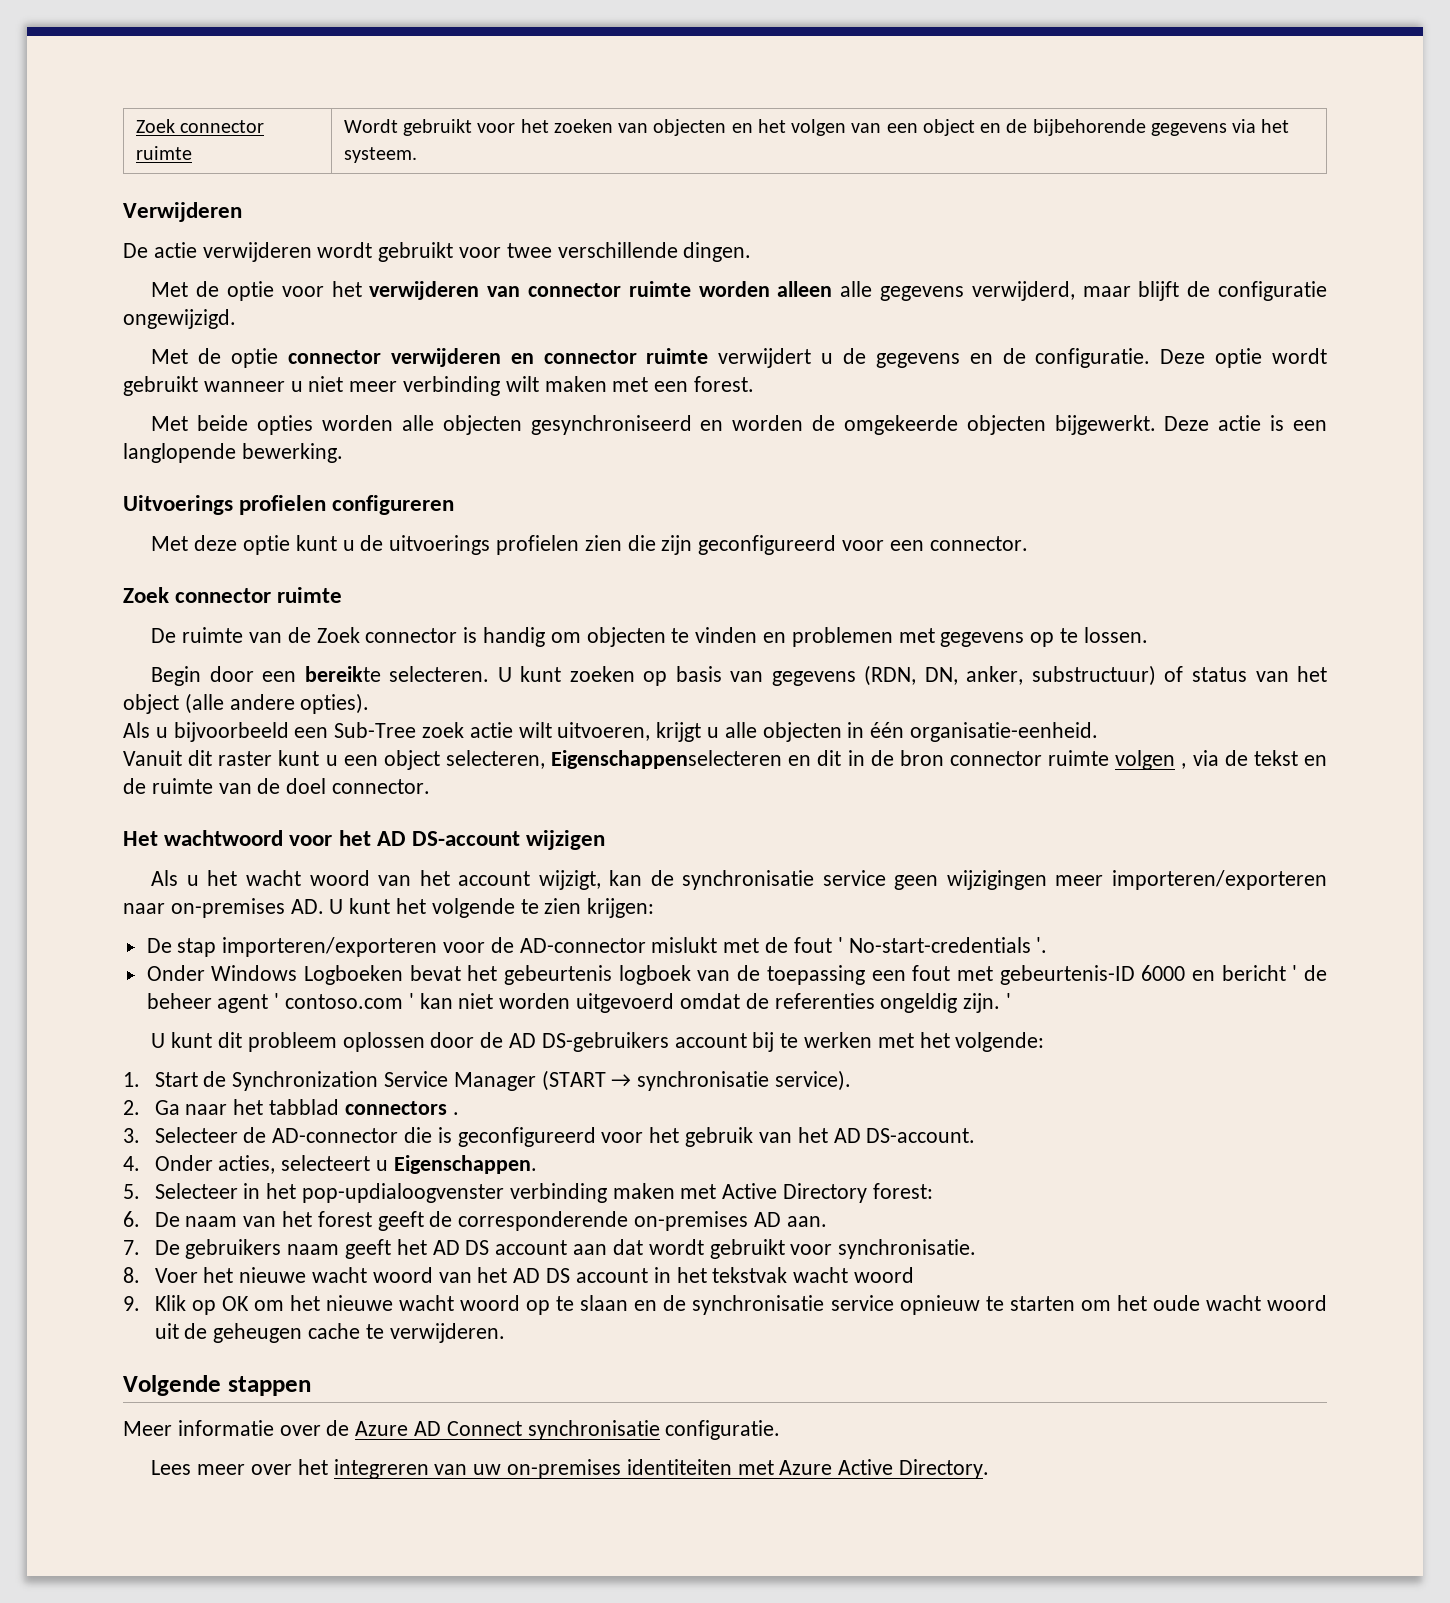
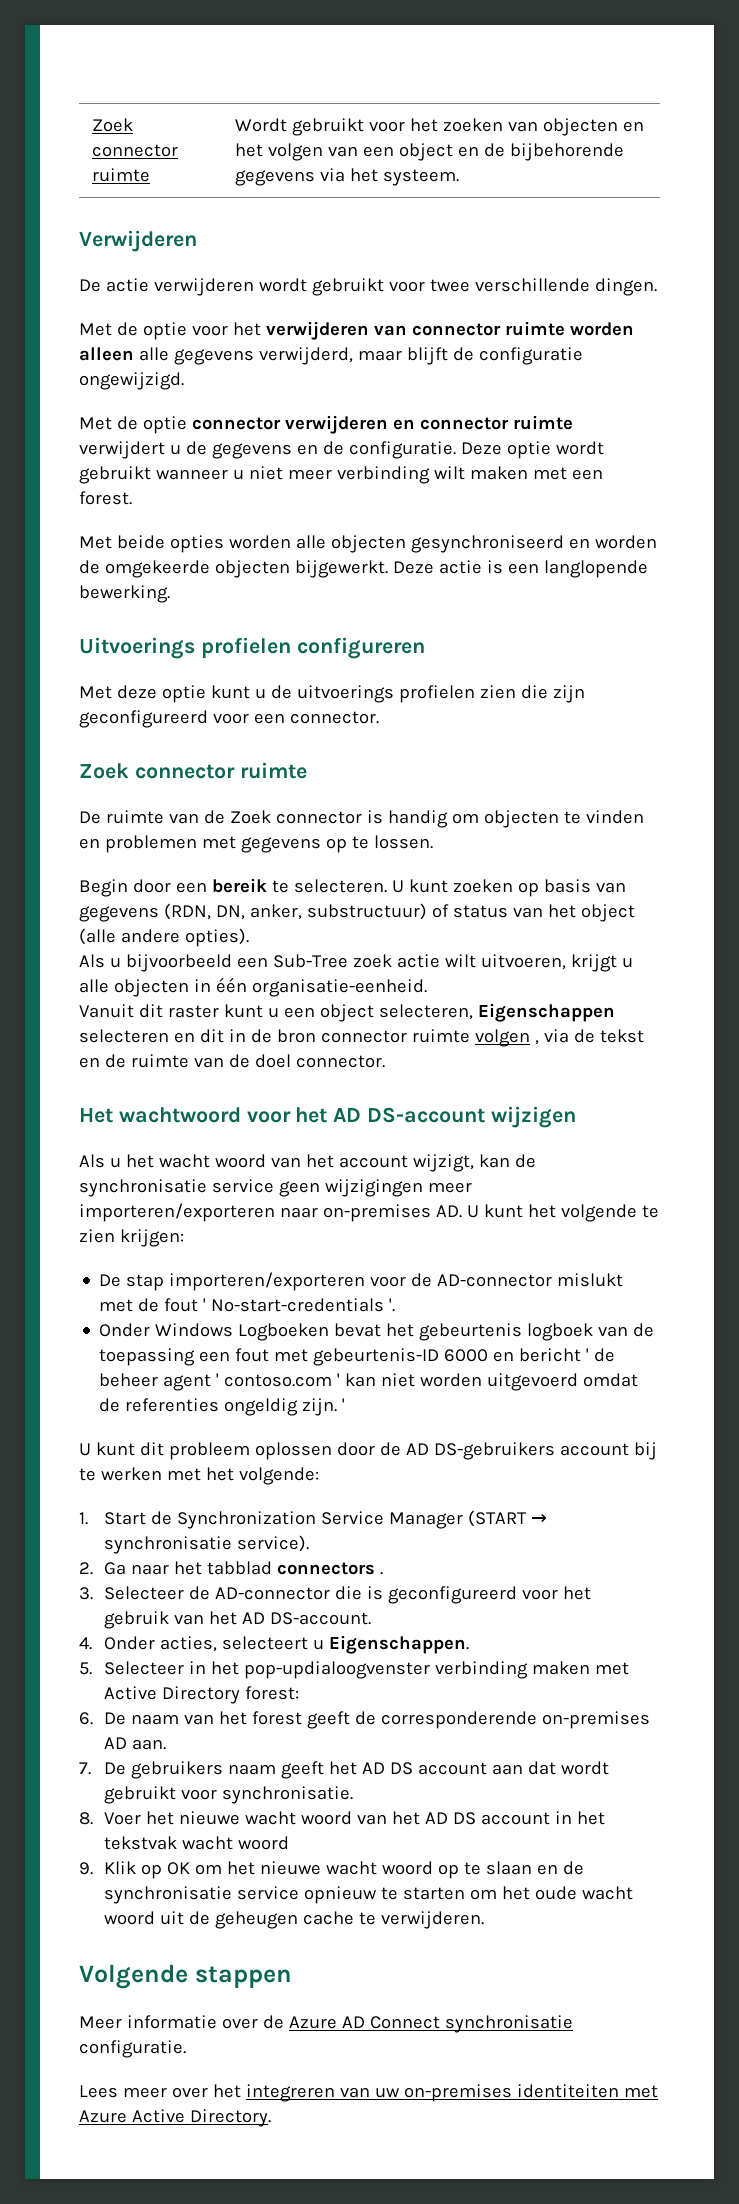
[304,666,381,682] bereikte -> [211,878,289,893] bereik te
[551,750,783,769] Eigenschappenselecteren -> [477,1003,615,1022] [79,1029,169,1043] Eigenschappen selecteren

